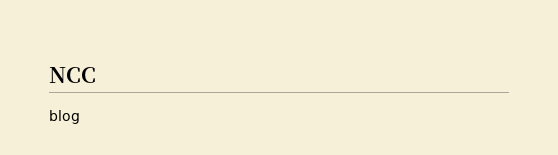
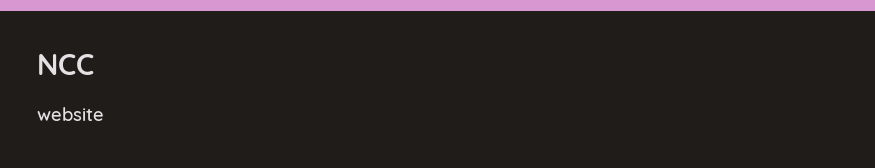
[49,110,80,124] blog -> [37,107,104,121] website

